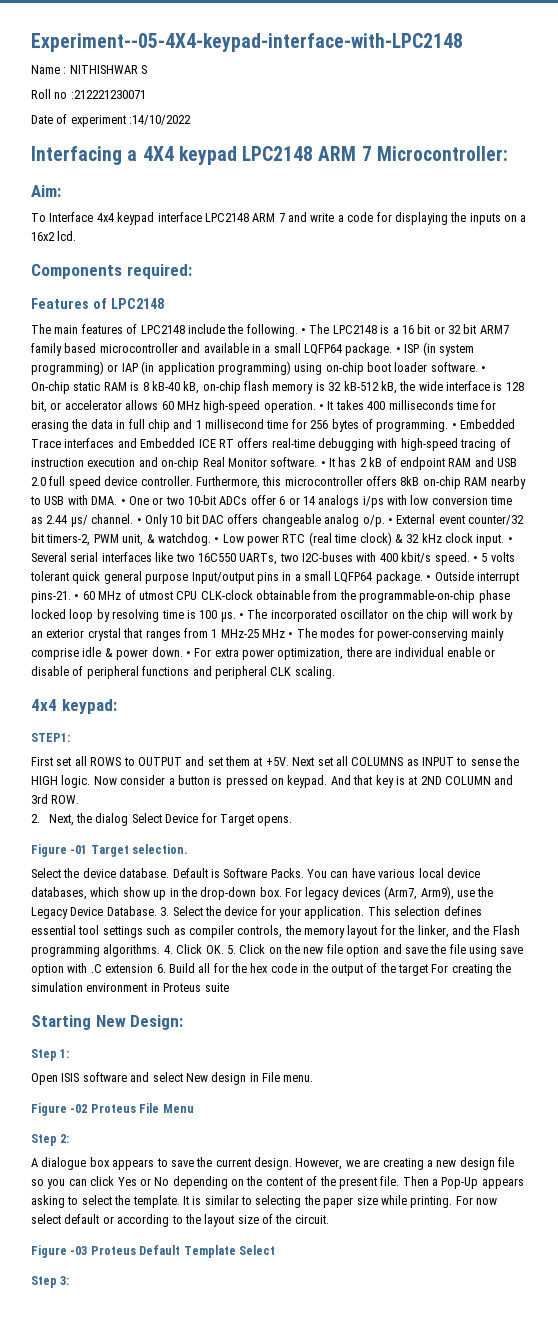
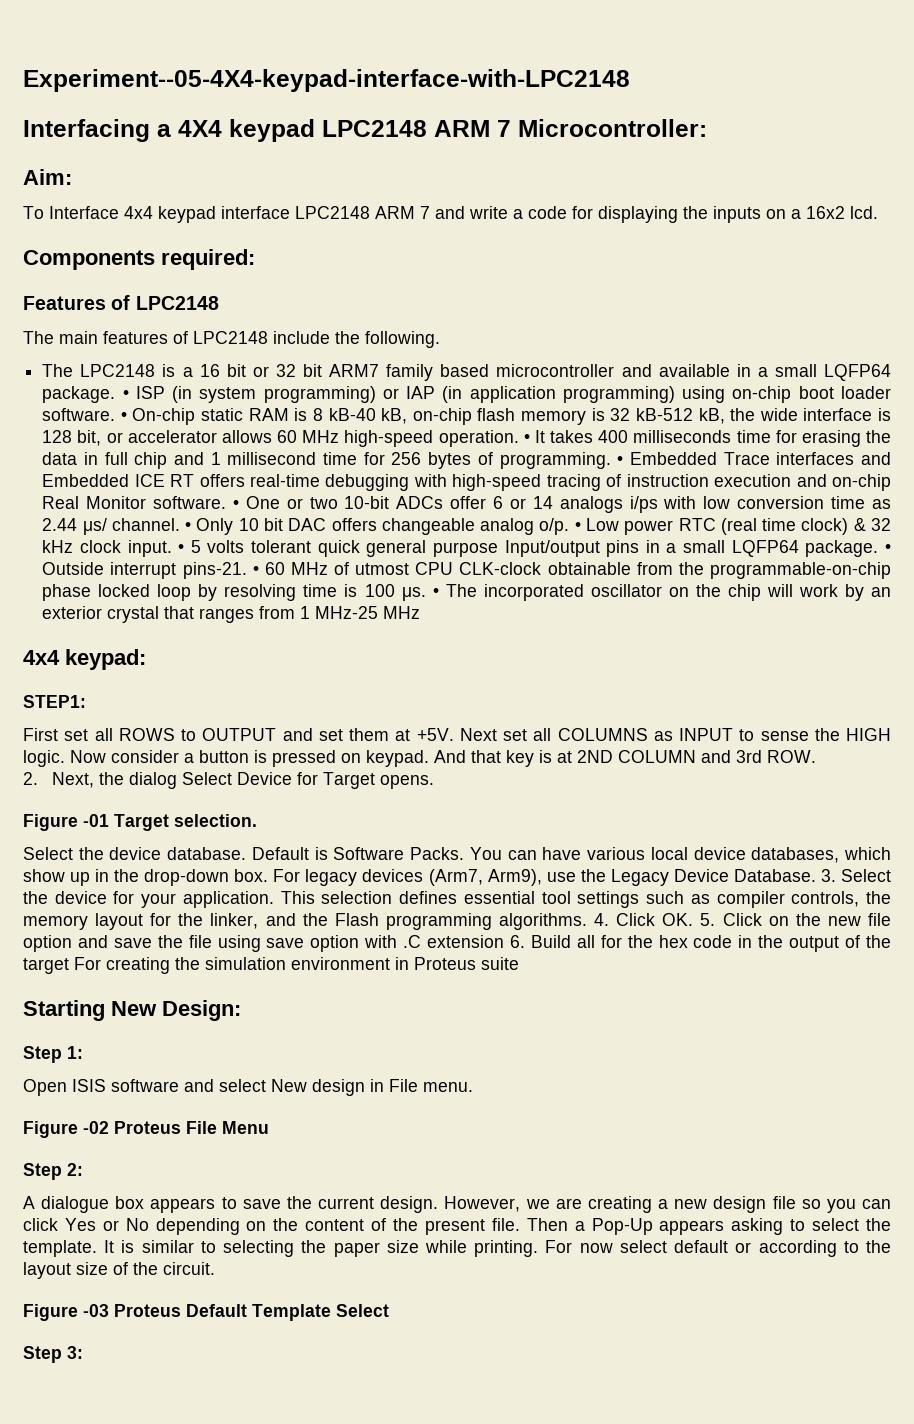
[31,65,148,74] [31,89,146,99] [31,114,192,127] // Name : NITHISHWAR S // Roll no :212221230071 // Date of experiment :14/10/2022 -> (630, 80) none
[301,328,306,334] • -> (440, 339) //
[329,457,517,470] [31,476,526,489] [30,495,126,505] It has 2 kB of endpoint RAM and USB 2.0 full speed device controller. Furthermore, this microcontroller offers 8kB on-chip RAM nearby to USB with DMA. • -> (239, 504) none
[396,514,524,525] [31,533,220,546] External event counter/32 bit timers-2, PWM unit, & watchdog. • -> (581, 526) none
[31,552,478,565] Several serial interfaces like two 16C550 UARTs, two I2C-buses with 400 kbit/s speed. • -> (185, 548) none
[288,628,505,641] [31,647,496,660] [31,666,335,679] • The modes for power-conserving mainly comprise idle & power down. • For extra power optimization, there are individual enable or disable of peripheral functions and peripheral CLK scaling. -> (421, 612) none

